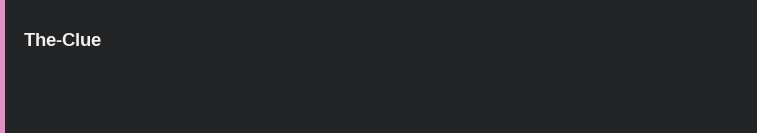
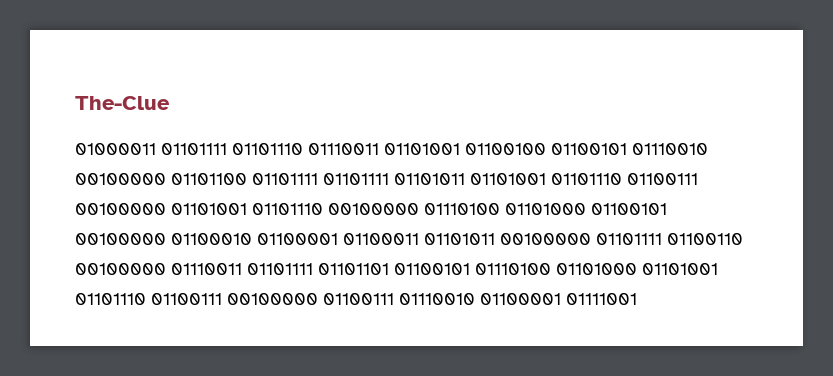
(101, 39) none -> [75,143,708,155] [75,173,698,185] [75,203,667,215] [75,233,743,245] [75,263,718,275] [75,293,637,305] // 01000011 01101111 01101110 01110011 01101001 01100100 01100101 01110010 00100000 01101100 01101111 01101111 01101011 01101001 01101110 01100111 00100000 01101001 01101110 00100000 01110100 01101000 01100101 00100000 01100010 01100001 01100011 01101011 00100000 01101111 01100110 00100000 01110011 01101111 01101101 01100101 01110100 01101000 01101001 01101110 01100111 00100000 01100111 01110010 01100001 01111001

